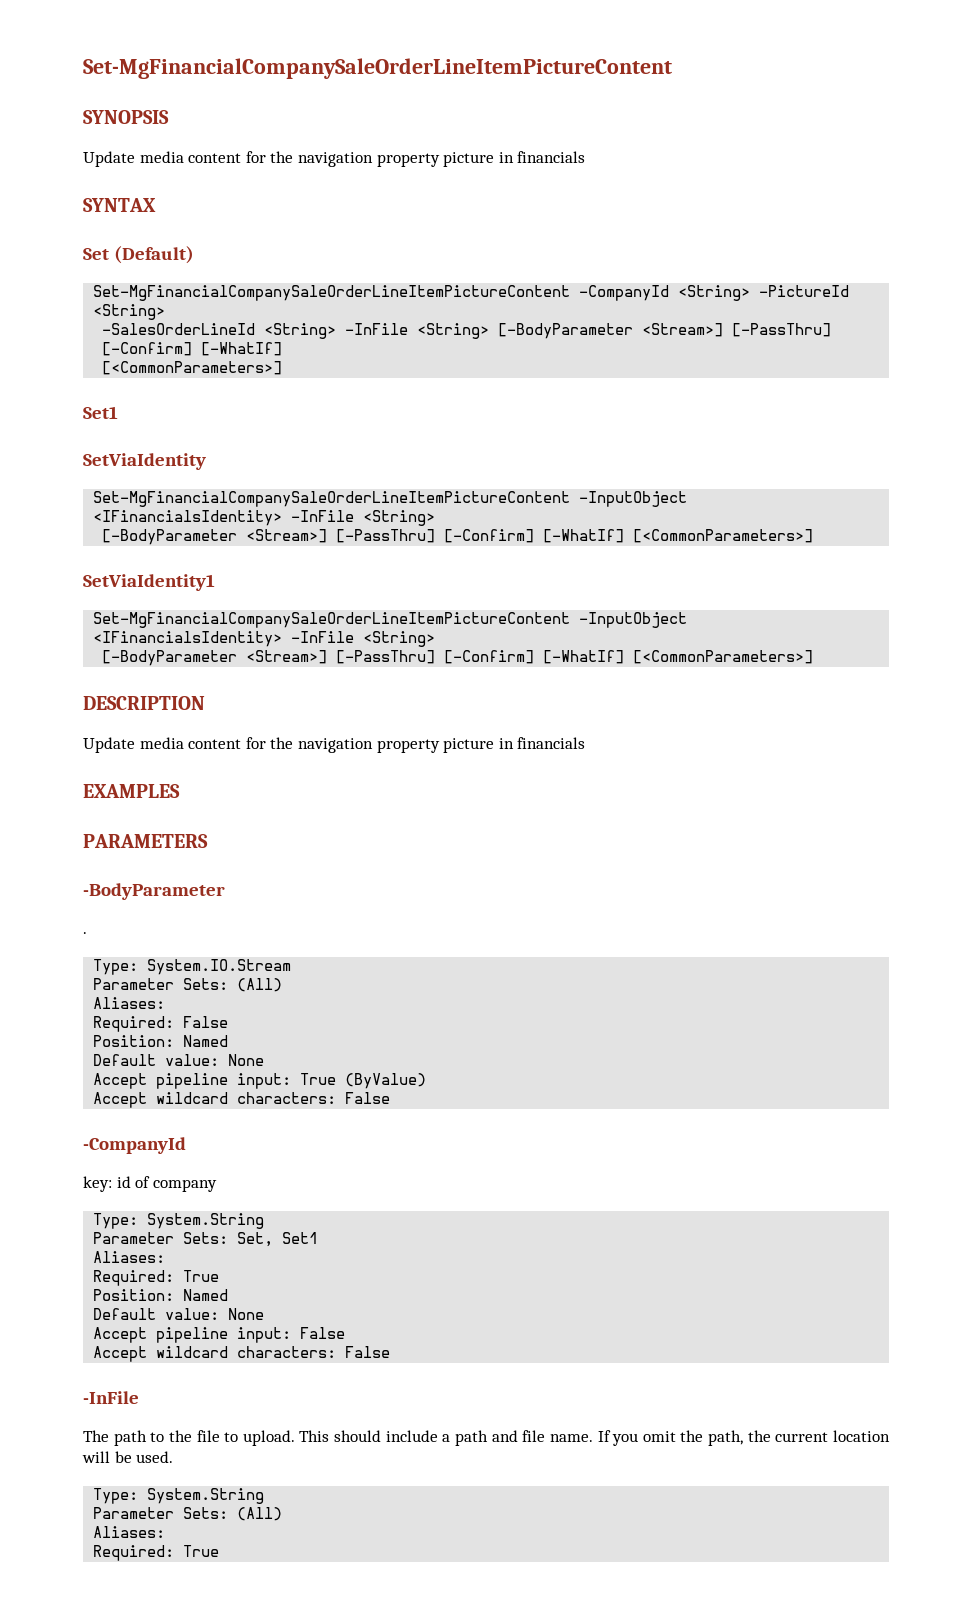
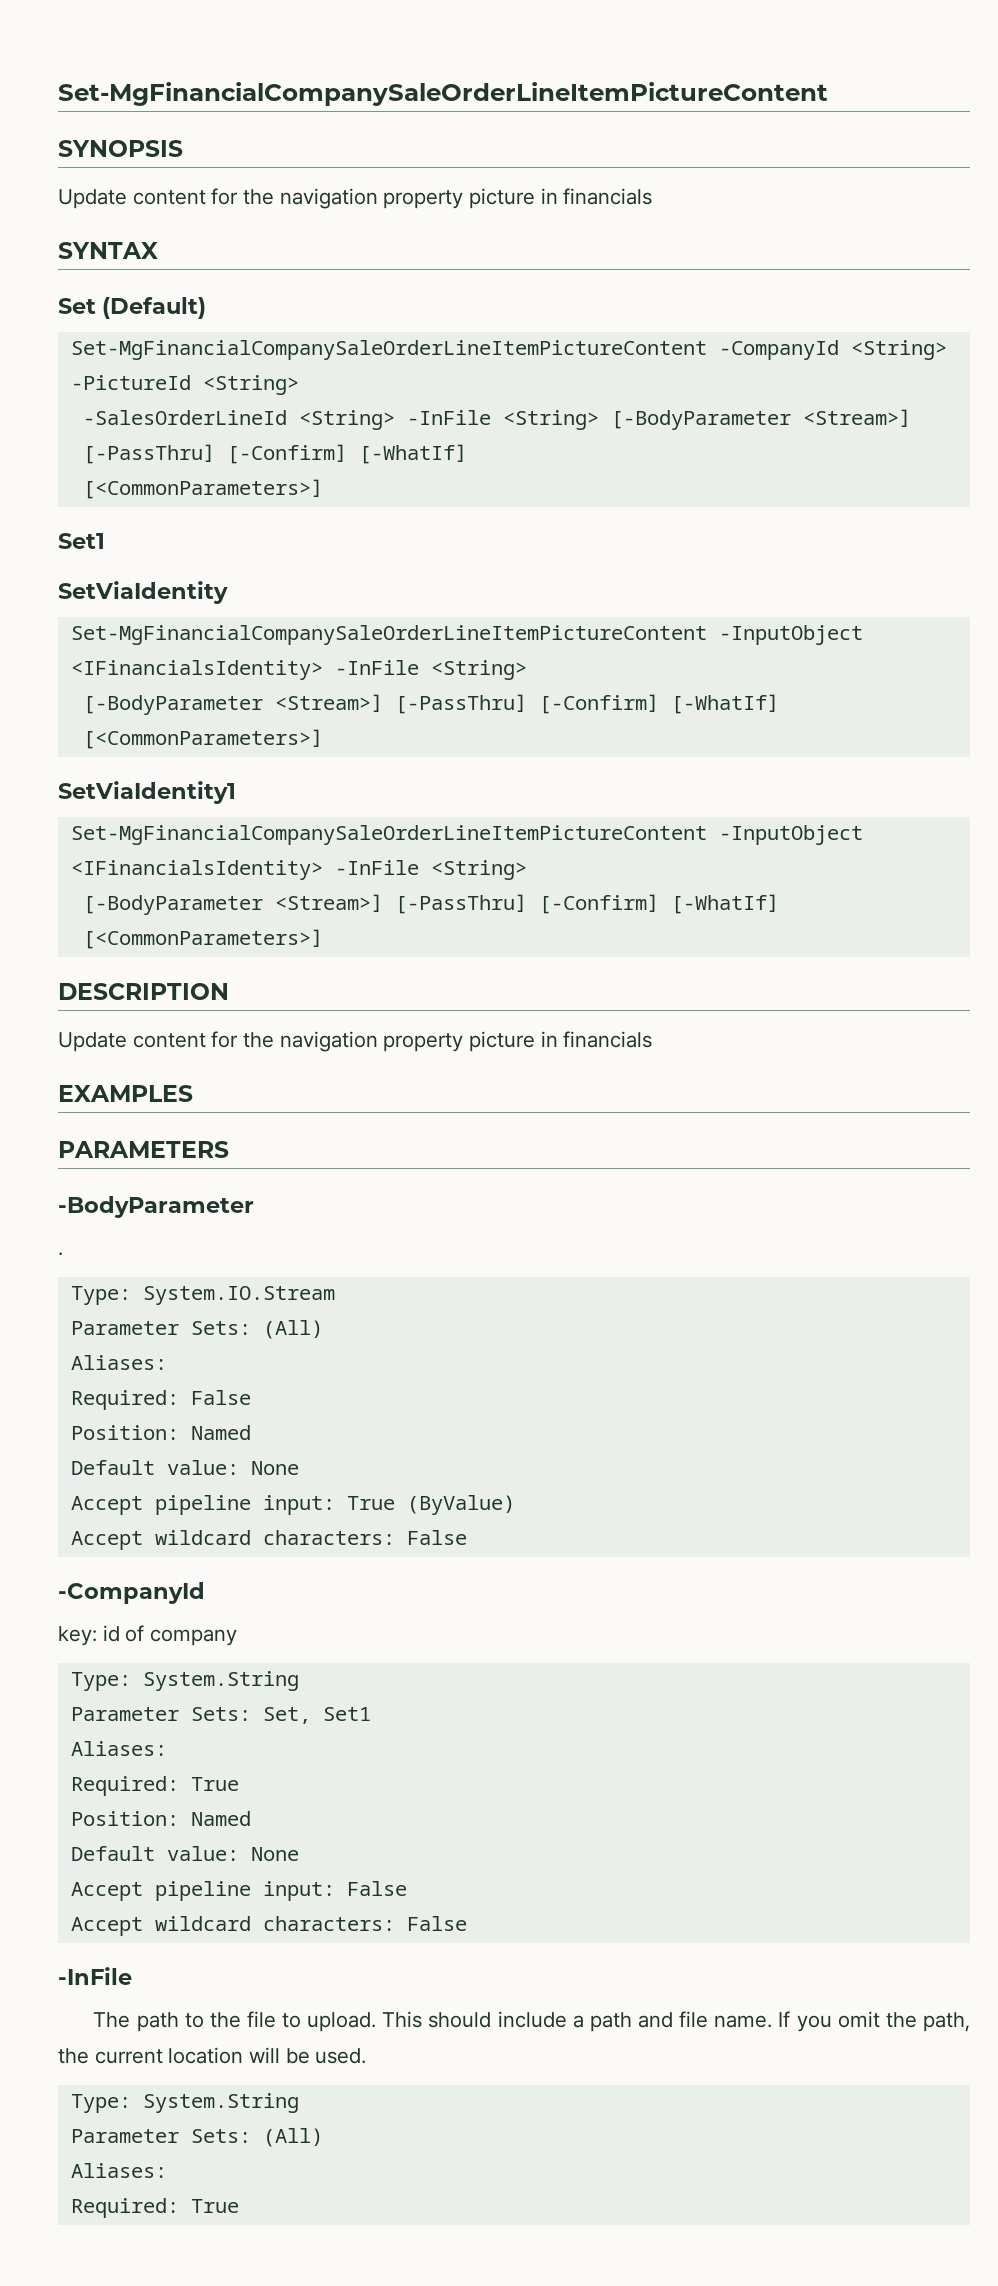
[139,151,184,163] media -> (127, 199) none
[139,737,184,749] media -> (127, 1042) none

